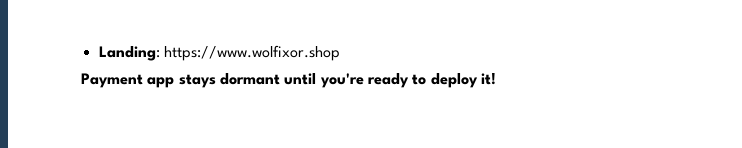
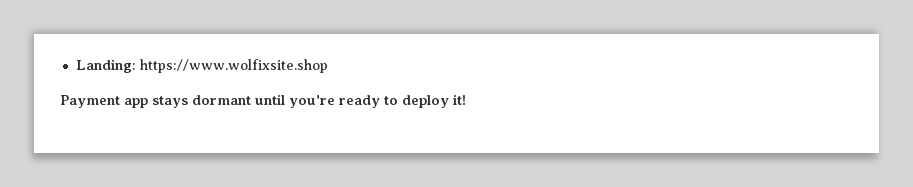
[163,45,340,61] https://www.wolfixor.shop -> [139,59,328,73] https://www.wolfixsite.shop

